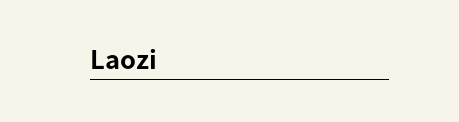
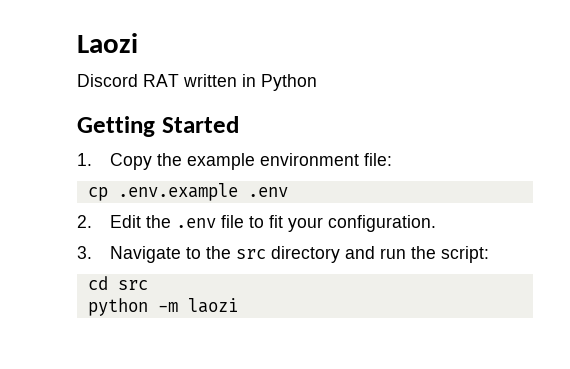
(157, 58) none -> [77,74,317,91] [77,116,239,137] [77,153,393,170] [87,183,288,201] [77,215,437,232] [77,246,490,263] [87,276,148,290] [87,298,238,316] // Discord RAT written in Python // Getting Started // 1. Copy the example environment file: // cp .env.example .env // 2. Edit the .env file to fit your configuration. // 3. Navigate to the src directory and run the script: // cd src // python -m laozi

